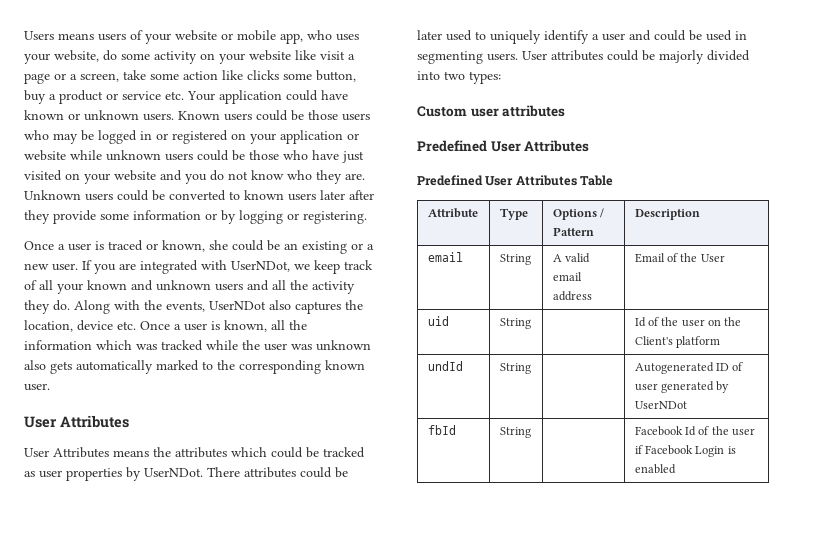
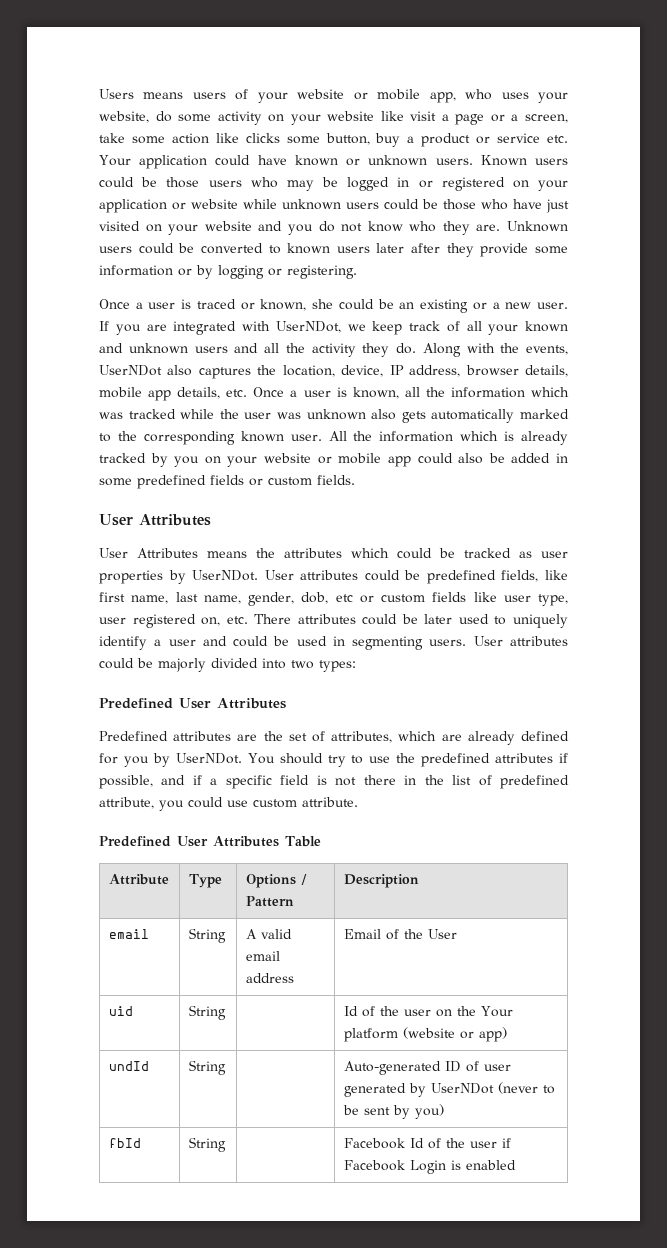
[77,320,113,331] device -> [341,365,569,377] [99,387,221,401] device, IP address, browser details, mobile app details,
(50, 387) none -> [328,431,568,445] [99,453,569,467] [99,475,355,489] All the information which is already tracked by you on your website or mobile app could also be added in some predefined fields or custom fields.
(203, 472) none -> [264,570,568,584] [99,592,568,606] [99,614,248,628] User attributes could be predefined fields, like first name, last name, gender, dob, etc or custom fields like user type, user registered on, etc.
[417,105,566,117] [417,140,590,152] // Custom user attributes // Predefined User Attributes -> [99,698,286,709] [99,731,569,745] [99,753,568,767] [99,775,569,789] [99,797,358,811] // Predefined User Attributes // Predefined attributes are the set of attributes, which are already defined for you by UserNDot. You should try to use the predefined attributes if possible, and if a specific field is not there in the list of predefined attribute, you could use custom attribute.
[634,336,673,345] Client's -> [480,1006,513,1017] Your
(720, 342) none -> [402,1027,507,1042] (website or app)
[634,362,714,374] Autogenerated -> [343,1061,441,1075] Auto-generated
(687, 405) none -> [497,1082,555,1094] [342,1104,444,1119] (never to be sent by you)

